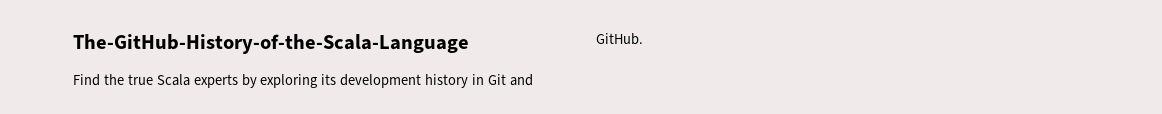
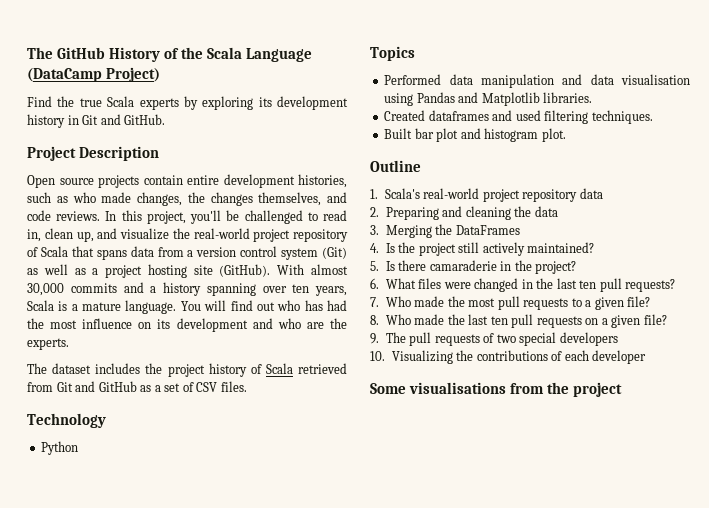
[73,34,469,54] The-GitHub-History-of-the-Scala-Language -> [27,47,313,62] [27,67,161,82] The GitHub History of the Scala Language (DataCamp Project)
(643, 39) none -> [27,146,159,161] [27,174,347,188] [27,192,347,206] [27,210,348,224] [27,228,348,242] [27,246,347,260] [27,264,348,278] [27,282,347,296] [27,300,348,314] [27,318,347,332] [27,338,69,350] [27,363,347,377] [27,381,247,392] [27,413,106,428] [41,441,79,455] [370,46,415,61] [384,74,690,88] [384,92,593,106] [384,110,653,124] [384,128,566,142] [370,160,421,172] [370,188,603,202] [370,206,558,220] [370,224,520,238] [370,242,595,256] [370,260,577,274] [370,278,676,292] [370,296,651,310] [370,314,667,328] [370,332,618,346] [370,350,647,364] [370,382,622,397] // Project Description // Open source projects contain entire development histories, such as who made changes, the changes themselves, and code reviews. In this project, you'll be challenged to read in, clean up, and visualize the real-world project repository of Scala that spans data from a version control system (Git) as well as a project hosting site (GitHub). With almost 30,000 commits and a history spanning over ten years, Scala is a mature language. You will find out who has had the most influence on its development and who are the experts. // The dataset includes the project history of Scala retrieved from Git and GitHub as a set of CSV files. // Technology // Python // Topics // Performed data manipulation and data visualisation using Pandas and Matplotlib libraries. // Created dataframes and used filtering techniques. // Built bar plot and histogram plot. // Outline // 1. Scala's real-world project repository data // 2. Preparing and cleaning the data // 3. Merging the DataFrames // 4. Is the project still actively maintained? // 5. Is there camaraderie in the project? // 6. What files were changed in the last ten pull requests? // 7. Who made the most pull requests to a given file? // 8. Who made the last ten pull requests on a given file? // 9. The pull requests of two special developers // 10. Visualizing the contributions of each developer // Some visualisations from the project

